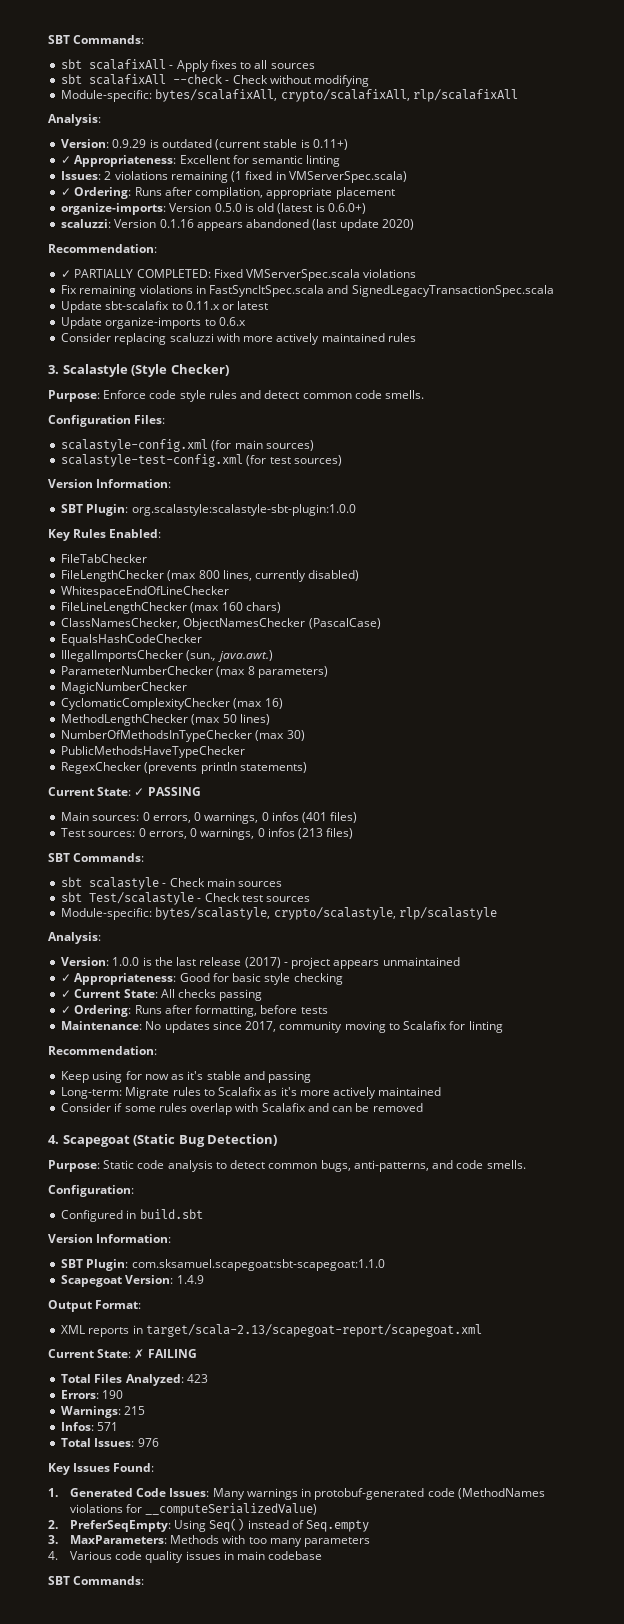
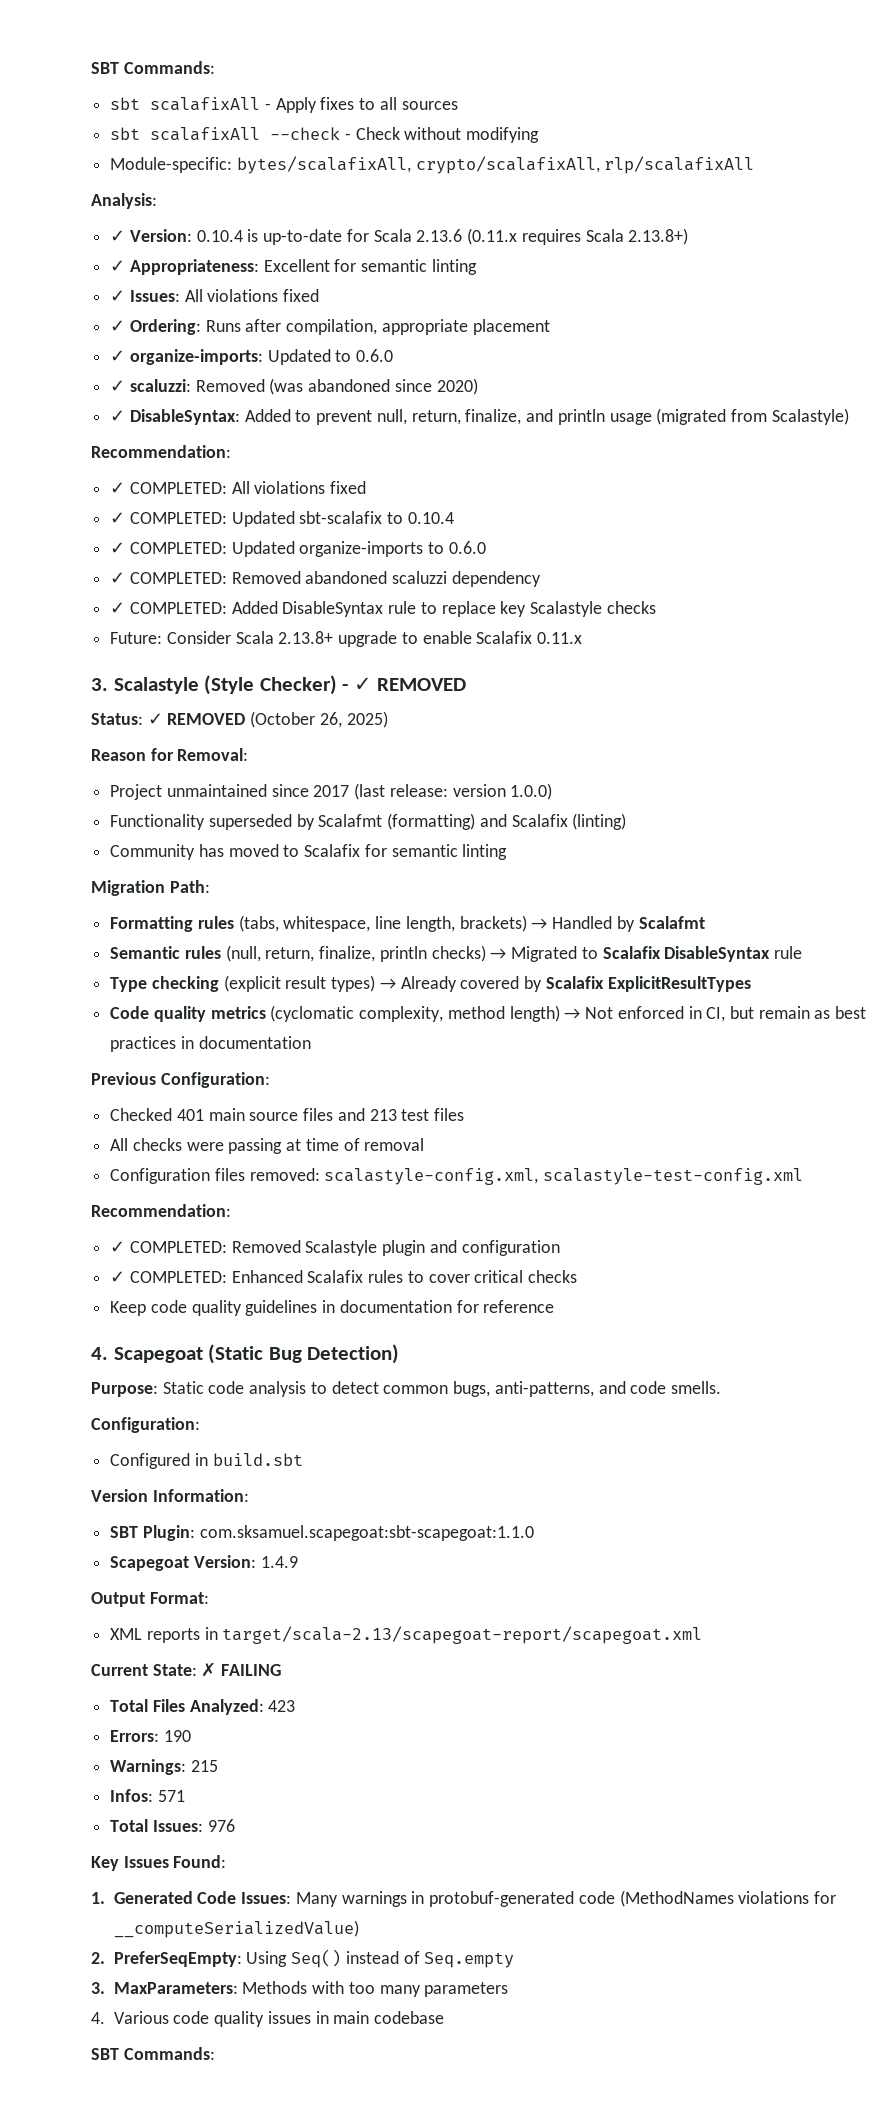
[61,139,348,150] Version: 0.9.29 is outdated (current stable is 0.11+) -> [110,228,689,245] ✓ Version: 0.10.4 is up-to-date for Scala 2.13.6 (0.11.x requires Scala 2.13.8+)
[61,171,407,183] Issues: 2 violations remaining (1 fixed in VMServerSpec.scala) -> [110,289,320,302] ✓ Issues: All violations fixed
[61,203,366,215] [61,219,414,231] [48,244,157,253] [61,269,417,281] [61,285,554,297] [61,301,269,313] [61,317,246,329] [61,333,416,345] [48,364,229,377] [48,390,425,402] [48,415,166,427] [61,439,314,452] [61,454,342,467] [48,479,172,488] [61,504,356,516] [48,529,162,541] [61,554,148,563] [61,570,360,582] [61,586,230,598] [61,602,281,614] [61,618,381,630] [61,634,203,646] [61,650,273,662] [61,666,328,678] [61,682,188,694] [61,698,283,710] [61,714,270,726] [61,730,305,742] [61,746,246,758] [61,762,307,774] [48,787,201,796] [61,812,358,824] [61,828,354,840] [48,853,145,862] [61,877,283,890] [61,892,311,905] [61,907,497,920] [48,932,101,944] [61,957,460,969] [61,973,343,985] [61,989,263,1001] [61,1005,328,1017] [61,1021,386,1033] organize-imports: Version 0.5.0 is old (latest is 0.6.0+) // scaluzzi: Version 0.1.16 appears abandoned (last update 2020) // Recommendation: // ✓ PARTIALLY COMPLETED: Fixed VMServerSpec.scala violations // Fix remaining violations in FastSyncItSpec.scala and SignedLegacyTransactionSpec.scala // Update sbt-scalafix to 0.11.x or latest // Update organize-imports to 0.6.x // Consider replacing scaluzzi with more actively maintained rules // 3. Scalastyle (Style Checker) // Purpose: Enforce code style rules and detect common code smells. // Configuration Files: // scalastyle-config.xml (for main sources) // scalastyle-test-config.xml (for test sources) // Version Information: // SBT Plugin: org.scalastyle:scalastyle-sbt-plugin:1.0.0 // Key Rules Enabled: // FileTabChecker // FileLengthChecker (max 800 lines, currently disabled) // WhitespaceEndOfLineChecker // FileLineLengthChecker (max 160 chars) // ClassNamesChecker, ObjectNamesChecker (PascalCase) // EqualsHashCodeChecker // IllegalImportsChecker (sun., java.awt.) // ParameterNumberChecker (max 8 parameters) // MagicNumberChecker // CyclomaticComplexityChecker (max 16) // MethodLengthChecker (max 50 lines) // NumberOfMethodsInTypeChecker (max 30) // PublicMethodsHaveTypeChecker // RegexChecker (prevents println statements) // Current State: ✓ PASSING // Main sources: 0 errors, 0 warnings, 0 infos (401 files) // Test sources: 0 errors, 0 warnings, 0 infos (213 files) // SBT Commands: // sbt scalastyle - Check main sources // sbt Test/scalastyle - Check test sources // Module-specific: bytes/scalastyle, crypto/scalastyle, rlp/scalastyle // Analysis: // Version: 1.0.0 is the last release (2017) - project appears unmaintained // ✓ Appropriateness: Good for basic style checking // ✓ Current State: All checks passing // ✓ Ordering: Runs after formatting, before tests // Maintenance: No updates since 2017, community moving -> [110,349,394,365] [110,378,478,395] [110,408,849,425] [91,445,231,458] [110,481,367,494] [110,511,454,527] [110,541,486,557] [110,571,541,587] [110,601,656,617] [110,631,583,647] [91,675,467,695] [91,711,388,728] [91,748,249,761] [110,783,553,800] [110,813,627,830] [110,844,279,860] ✓ organize-imports: Updated to 0.6.0 // ✓ scaluzzi: Removed (was abandoned since 2020) // ✓ DisableSyntax: Added to prevent null, return, finalize, and println usage (migrated from Scalastyle) // Recommendation: // ✓ COMPLETED: All violations fixed // ✓ COMPLETED: Updated sbt-scalafix to 0.10.4 // ✓ COMPLETED: Updated organize-imports to 0.6.0 // ✓ COMPLETED: Removed abandoned scaluzzi dependency // ✓ COMPLETED: Added DisableSyntax rule to replace key Scalastyle checks // Future: Consider Scala 2.13.8+ upgrade to enable Scalafix 0.11.x // 3. Scalastyle (Style Checker) - ✓ REMOVED // Status: ✓ REMOVED (October 26, 2025) // Reason for Removal: // Project unmaintained since 2017 (last release: version 1.0.0) // Functionality superseded by Scalafmt (formatting) and Scalafix (linting) // Community has moved
[468,1021,503,1033] [48,1046,157,1055] [61,1071,312,1083] [61,1087,442,1099] [61,1103,423,1115] linting // Recommendation: // Keep using for now as it's stable and passing // Long-term: Migrate rules to Scalafix as it's more actively maintained // Consider if some rules overlap with Scalafix and can be removed -> [391,844,508,860] [91,880,210,896] [110,915,705,932] [110,945,802,962] [110,975,751,992] [110,1005,867,1022] [110,1036,311,1052] [91,1072,270,1088] [110,1108,465,1121] [110,1138,425,1154] [110,1168,804,1185] [91,1204,231,1217] [110,1240,560,1256] [110,1270,578,1283] [110,1300,555,1316] semantic linting // Migration Path: // Formatting rules (tabs, whitespace, line length, brackets) → Handled by Scalafmt // Semantic rules (null, return, finalize, println checks) → Migrated to Scalafix DisableSyntax rule // Type checking (explicit result types) → Already covered by Scalafix ExplicitResultTypes // Code quality metrics (cyclomatic complexity, method length) → Not enforced in CI, but remain as best practices in documentation // Previous Configuration: // Checked 401 main source files and 213 test files // All checks were passing at time of removal // Configuration files removed: scalastyle-config.xml, scalastyle-test-config.xml // Recommendation: // ✓ COMPLETED: Removed Scalastyle plugin and configuration // ✓ COMPLETED: Enhanced Scalafix rules to cover critical checks // Keep code quality guidelines in documentation for reference

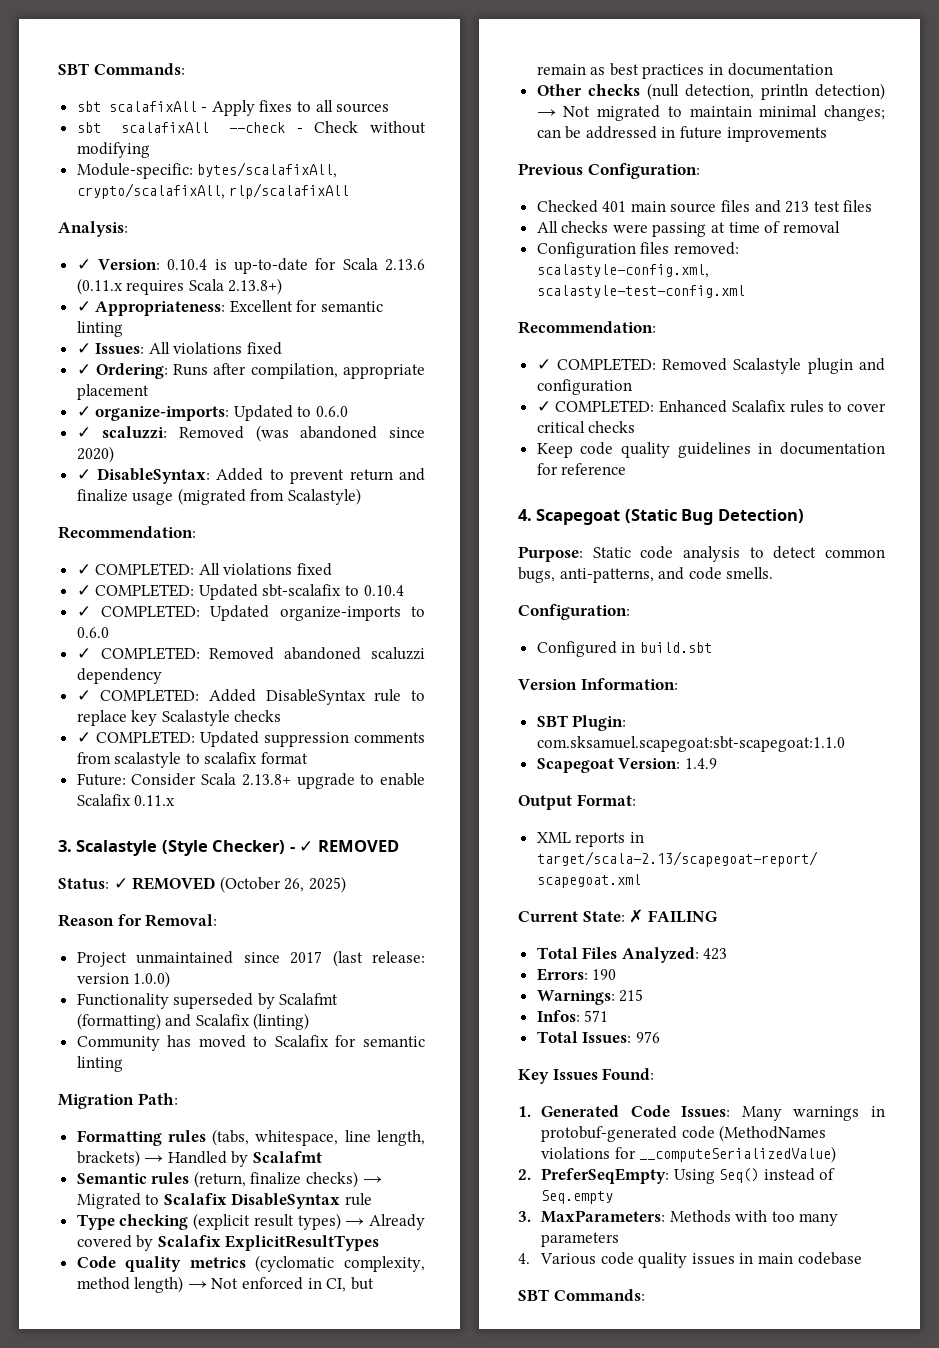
[376,409,605,425] null, return, finalize, and println -> [349,468,425,481] [76,489,128,502] return and finalize
(656, 607) none -> [76,731,425,747] [76,752,309,768] // ✓ COMPLETED: Updated suppression comments from scalastyle to scalafix format
[225,945,427,962] (null, return, finalize, println -> [193,1171,302,1188] (return, finalize
(311, 1042) none -> [536,83,885,100] [536,105,885,121] [536,126,827,142] // Other checks (null detection, println detection) → Not migrated to maintain minimal changes; can be addressed in future improvements

